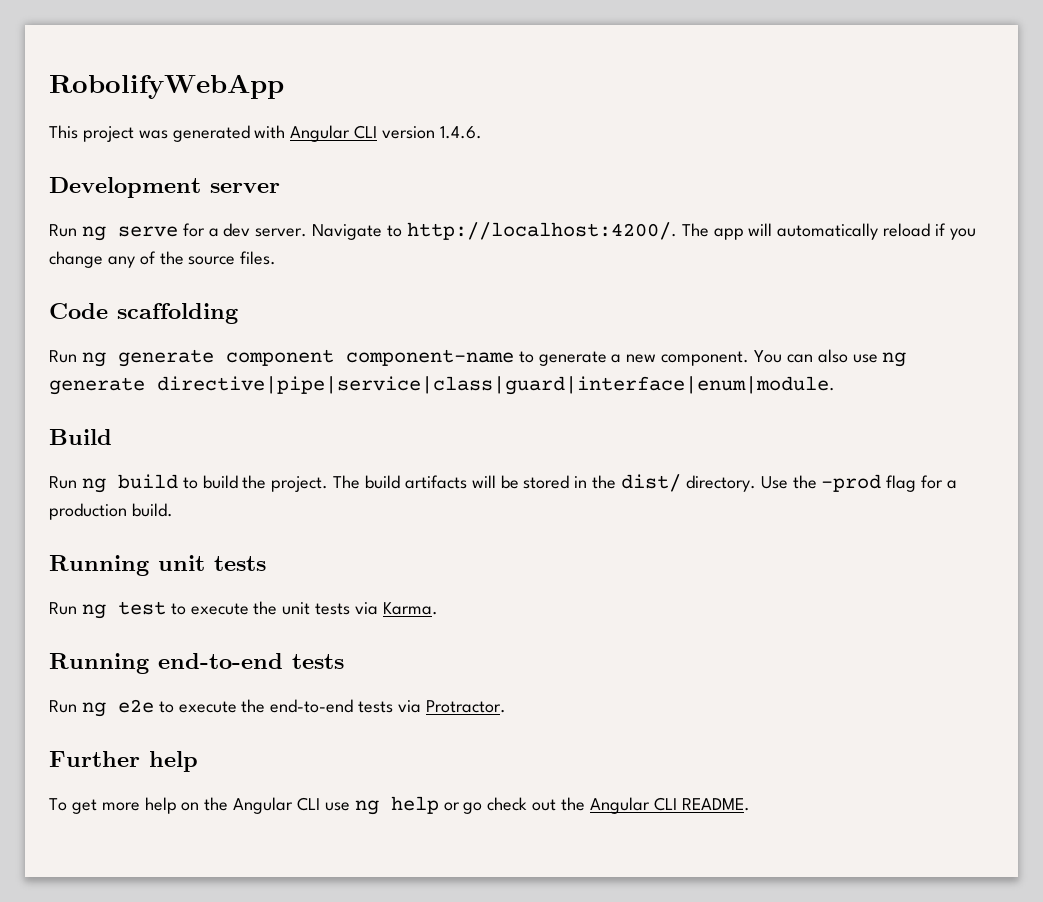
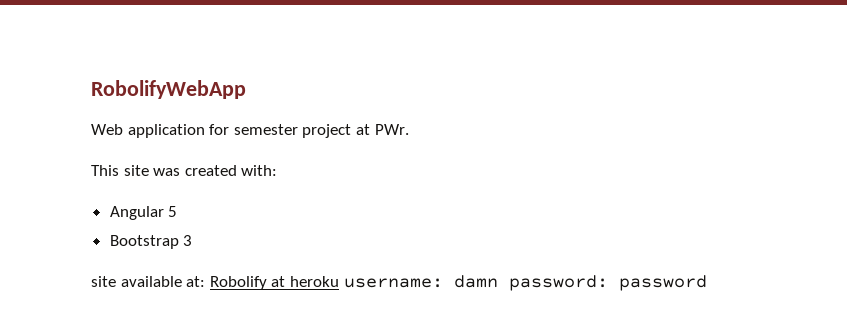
[49,125,482,142] [49,177,280,198] [49,222,976,241] [49,251,277,268] [49,303,238,324] [49,349,907,367] [49,376,835,395] [49,429,112,445] [49,474,958,493] [49,503,173,520] [49,555,266,576] [49,601,438,619] [49,653,344,674] [49,699,506,717] [49,751,198,772] [49,796,750,815] This project was generated with Angular CLI version 1.4.6. // Development server // Run ng serve for a dev server. Navigate to http://localhost:4200/. The app will automatically reload if you change any of the source files. // Code scaffolding // Run ng generate component component-name to generate a new component. You can also use ng generate directive|pipe|service|class|guard|interface|enum|module. // Build // Run ng build to build the project. The build artifacts will be stored in the dist/ directory. Use the -prod flag for a production build. // Running unit tests // Run ng test to execute the unit tests via Karma. // Running end-to-end tests // Run ng e2e to execute the end-to-end tests via Protractor. // Further help // To get more help on the Angular CLI use ng help or go check out the Angular CLI README. -> [91,124,409,138] [91,165,278,176] [109,206,178,220] [109,235,193,249] [91,275,707,291] Web application for semester project at PWr. // This site was created with: // Angular 5 // Bootstrap 3 // site available at: Robolify at heroku username: damn password: password

